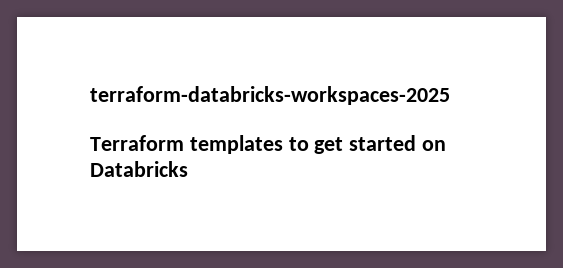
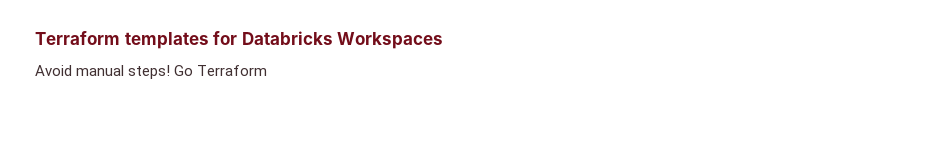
[90,86,450,105] terraform-databricks-workspaces-2025 // -> (35, 38) none
[288,135,447,154] [90,161,188,177] to get started on Databricks -> [213,31,444,49] [35,65,268,79] for Databricks Workspaces // Avoid manual steps! Go Terraform

